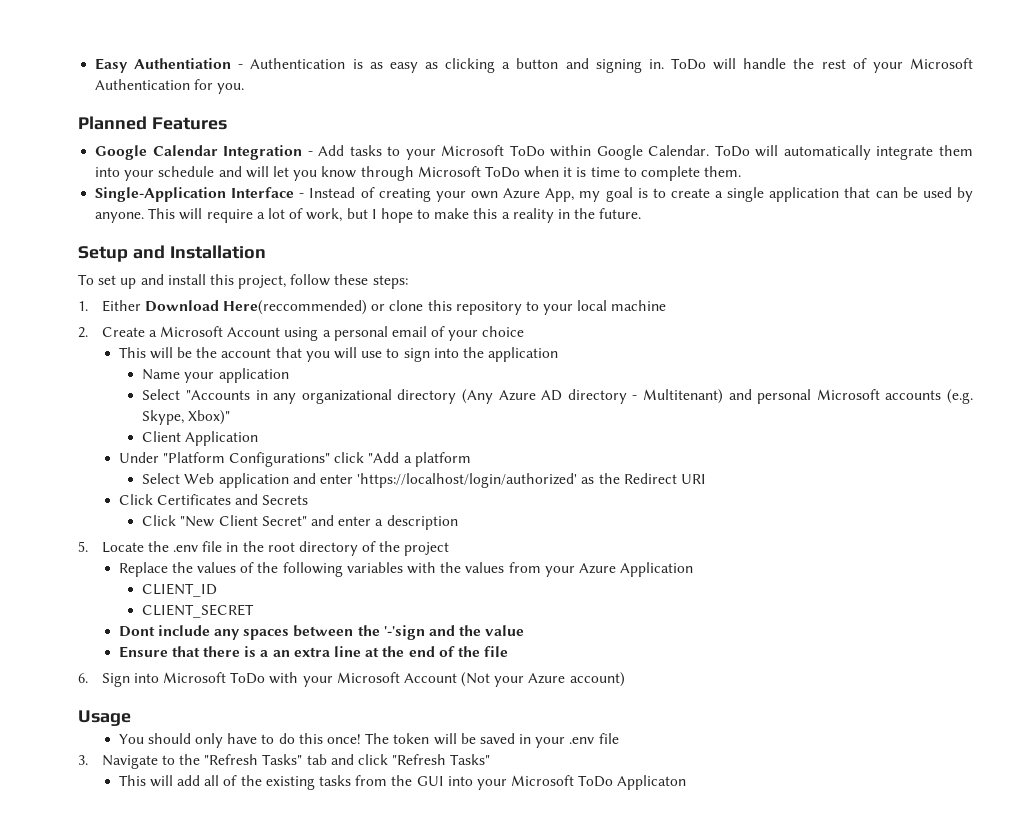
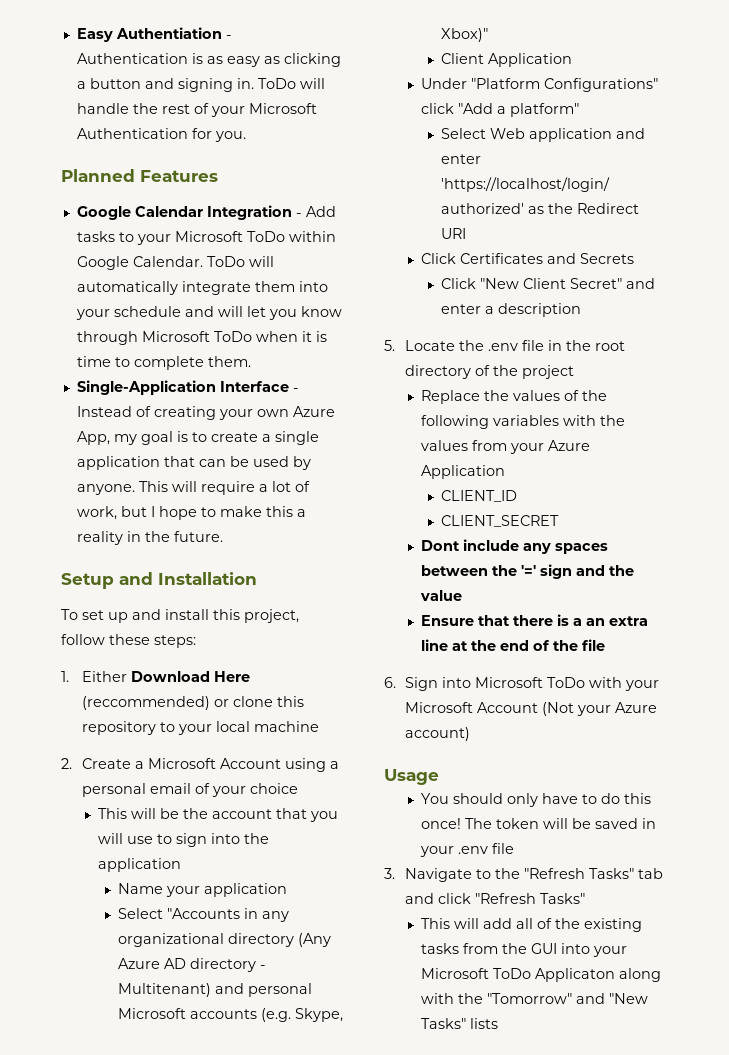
[222,300,367,315] Here(reccommended) -> [213,671,250,682] [81,696,210,710] Here (reccommended)
[414,452,471,467] platform -> [509,103,579,117] platform"
[383,625,425,640] '-'sign -> [520,564,572,579] '=' sign
(687, 782) none -> [618,968,661,982] [420,993,648,1004] [420,1018,498,1029] along with the "Tomorrow" and "New Tasks" lists

